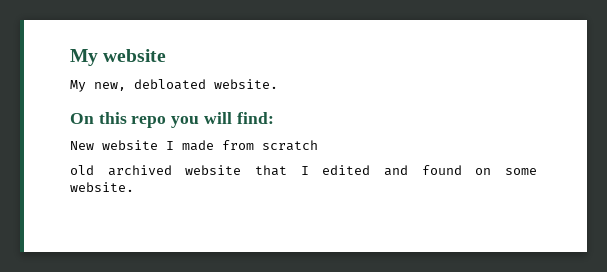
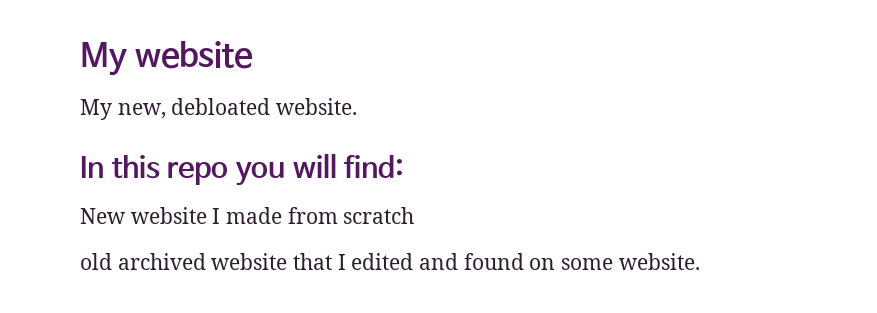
[70,113,94,124] On -> [80,156,104,178] In

